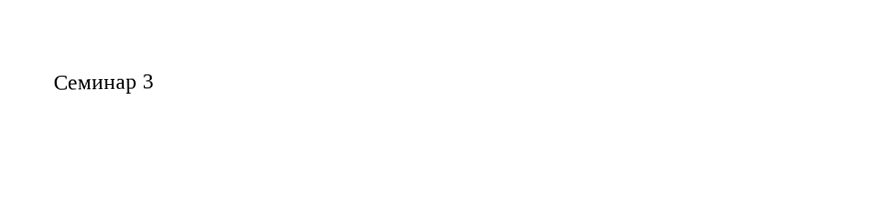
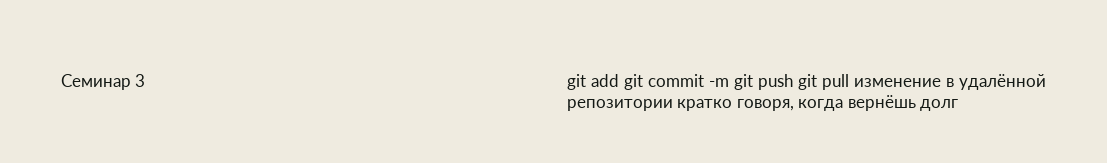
(154, 81) none -> [567,74,1046,90] [567,95,959,111] // git add git commit -m git push git pull изменение в удалённой репозитории кратко говоря, когда вернёшь долг

